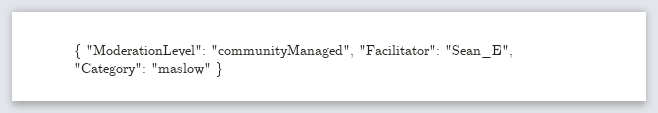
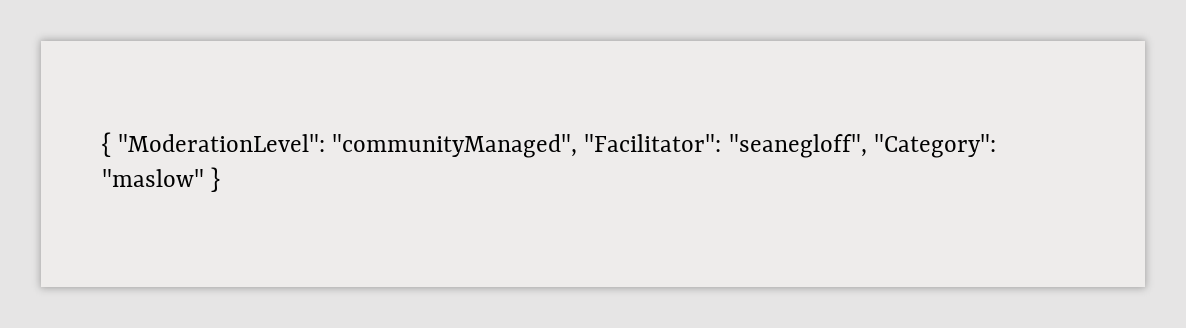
[445,45,513,58] "Sean_E", -> [728,134,867,158] "seanegloff",

